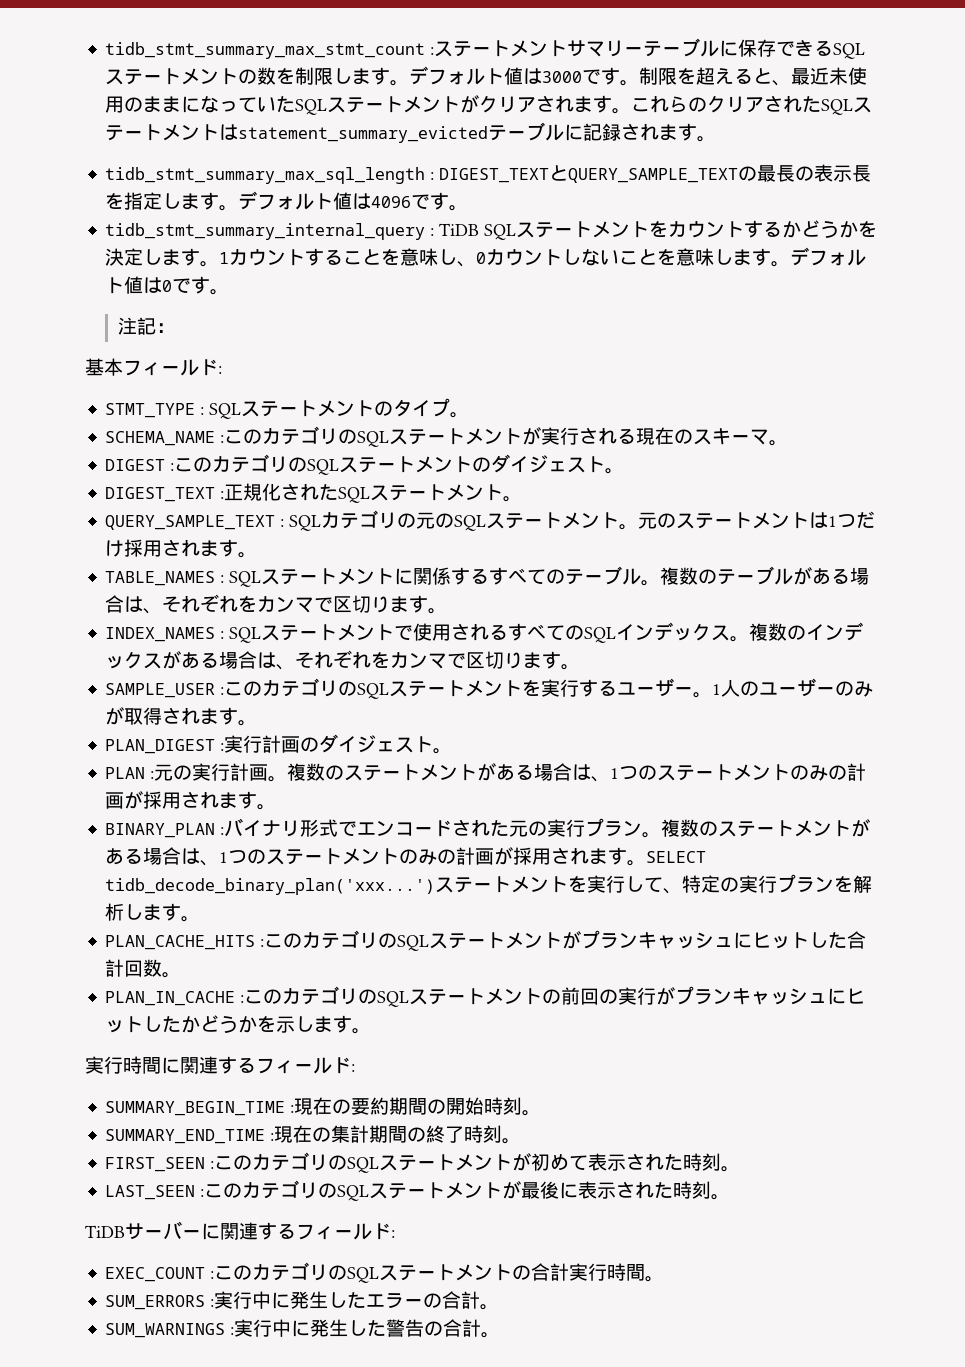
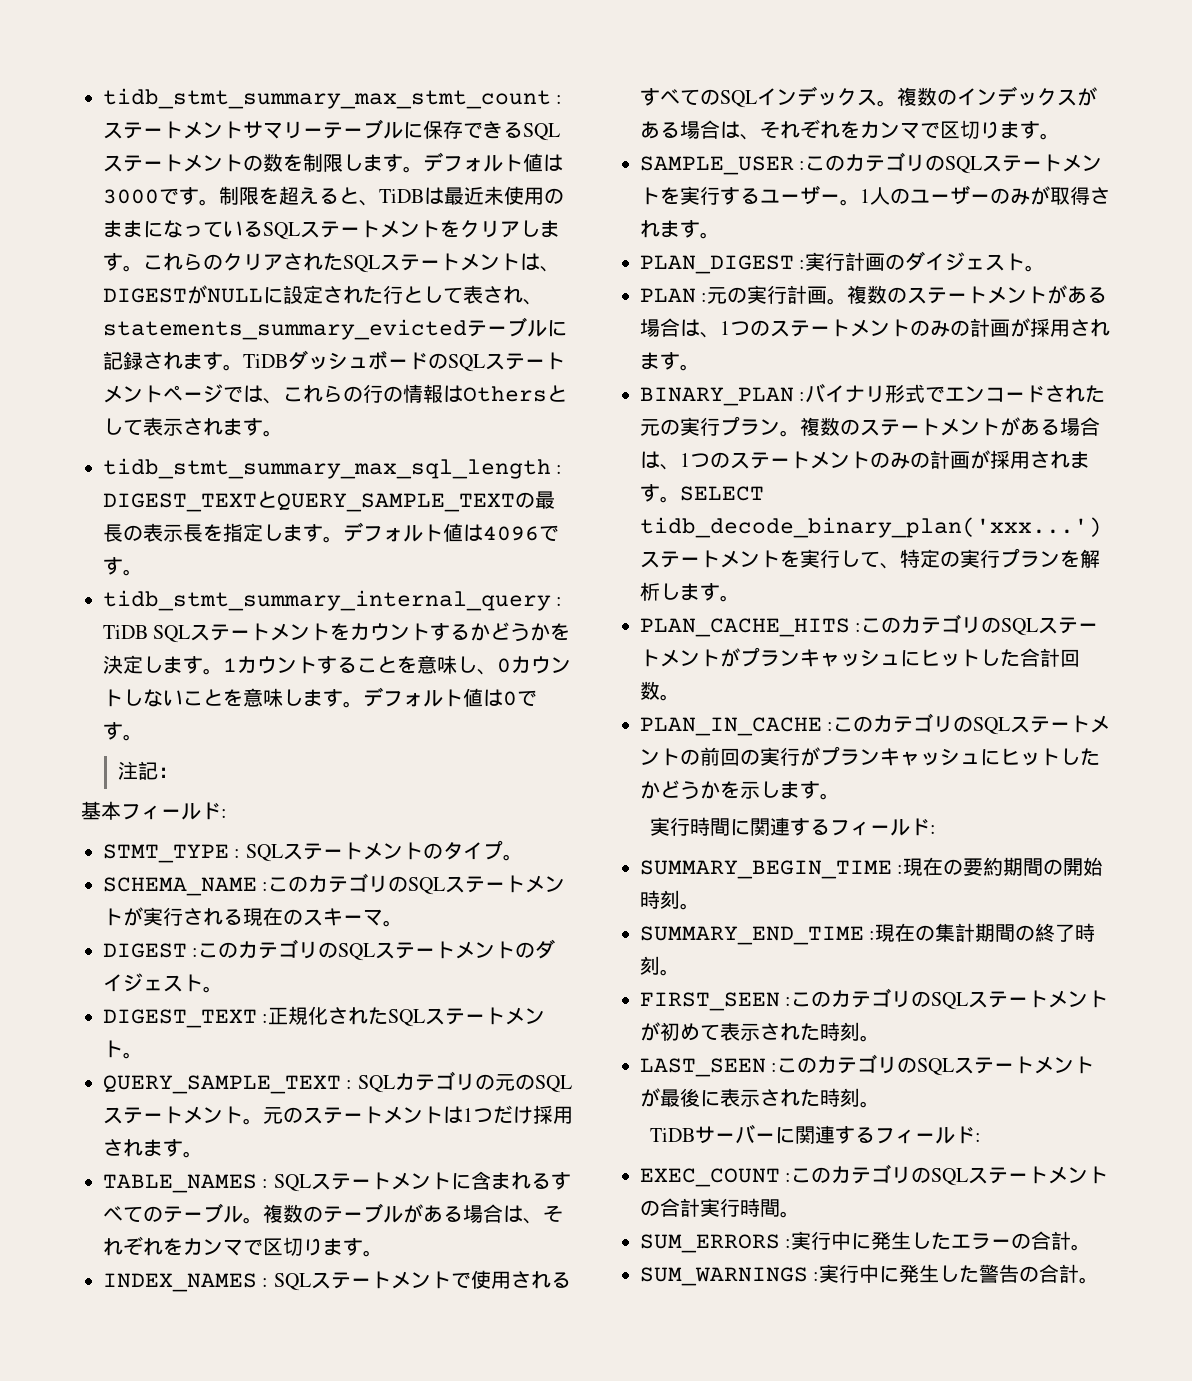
(792, 83) none -> [379,187,444,205] TiDBは
[276,95,575,115] たSQLステートメントがクリアされ -> [243,220,540,240] るSQLステートメントをクリアし
[238,126,489,143] statement_summary_evicted -> [540,266,560,272] [103,285,543,305] [103,319,467,340] 、DIGESTがNULLに設定された行として表され、statements_summary_evicted
(717, 139) none -> [243,350,565,372] [103,384,567,404] [103,417,283,437] TiDBダッシュボードのSQLステートメントページでは、これらの行の情報はOthersとして表示されます。
[413,567,471,585] 関係す -> [470,1171,531,1190] 含まれ

